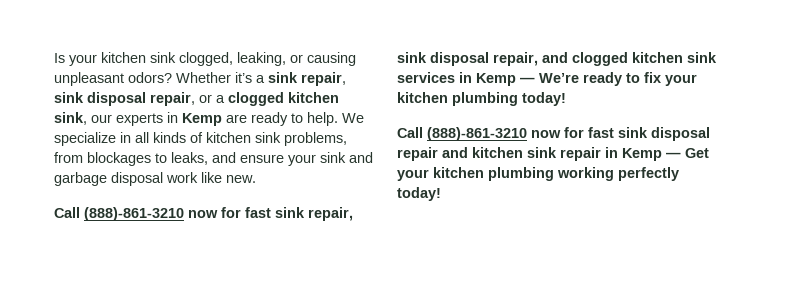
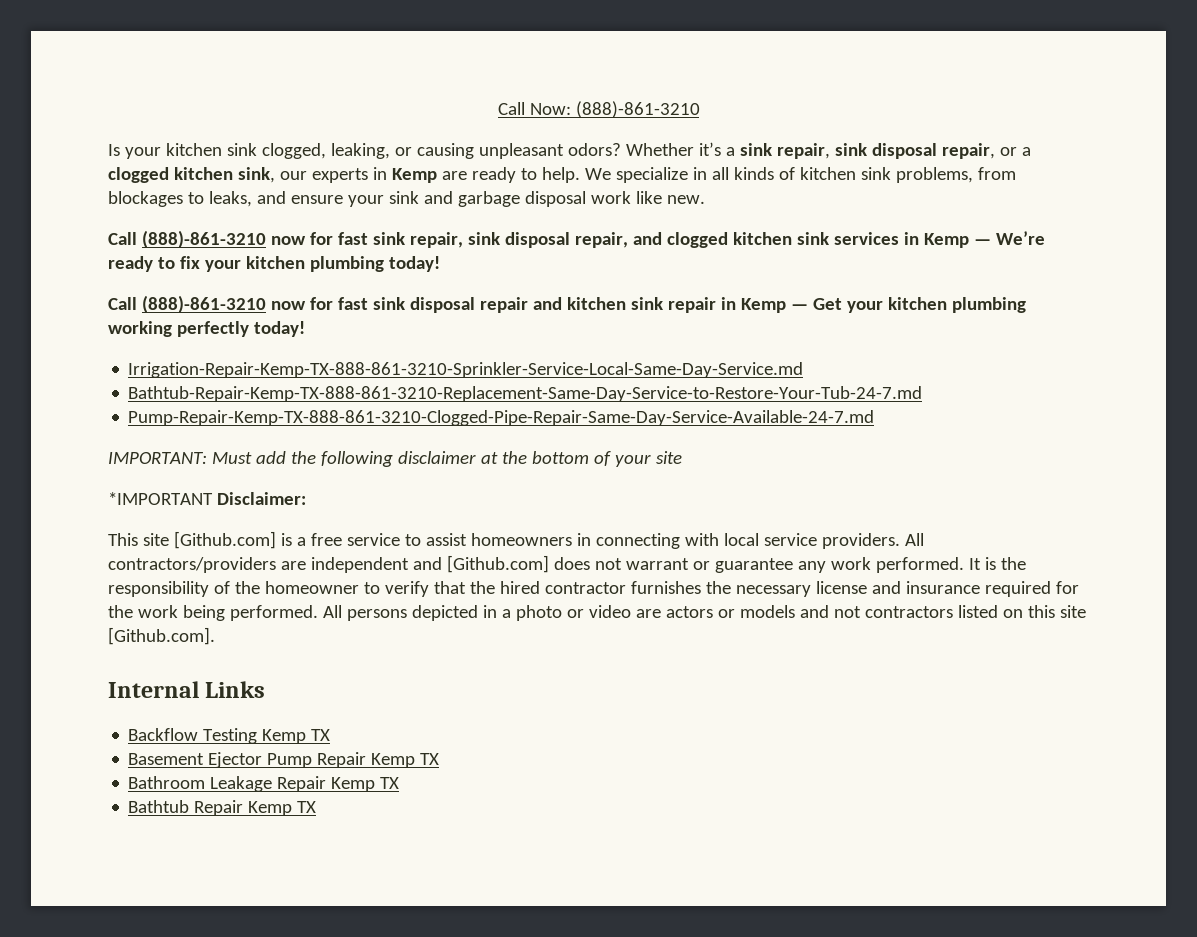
(54, 58) none -> [497,101,700,118] Call Now: (888)-861-3210 //
(441, 194) none -> [128,362,804,378] [128,386,923,402] [128,410,875,426] [108,451,682,467] [108,492,306,505] [108,531,924,549] [108,555,1026,573] [108,581,1079,597] [108,605,1086,621] [108,627,215,645] [108,681,266,698] [128,728,331,744] [128,752,440,768] [128,776,400,792] [128,800,317,816] // Irrigation-Repair-Kemp-TX-888-861-3210-Sprinkler-Service-Local-Same-Day-Service.md // Bathtub-Repair-Kemp-TX-888-861-3210-Replacement-Same-Day-Service-to-Restore-Your-Tub-24-7.md // Pump-Repair-Kemp-TX-888-861-3210-Clogged-Pipe-Repair-Same-Day-Service-Available-24-7.md // IMPORTANT: Must add the following disclaimer at the bottom of your site // *IMPORTANT Disclaimer: // This site [Github.com] is a free service to assist homeowners in connecting with local service providers. All contractors/providers are independent and [Github.com] does not warrant or guarantee any work performed. It is the responsibility of the homeowner to verify that the hired contractor furnishes the necessary license and insurance required for the work being performed. All persons depicted in a photo or video are actors or models and not contractors listed on this site [Github.com]. // Internal Links // Backflow Testing Kemp TX // Basement Ejector Pump Repair Kemp TX // Bathroom Leakage Repair Kemp TX // Bathtub Repair Kemp TX

